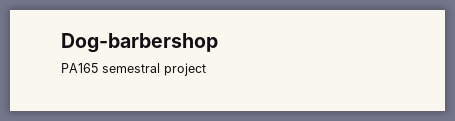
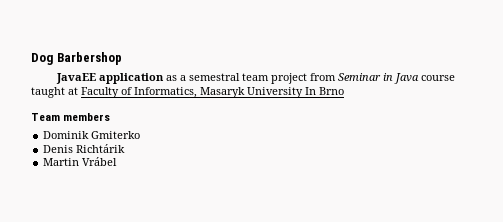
[61,33,218,53] [61,63,206,76] Dog-barbershop // PA165 semestral project -> [31,52,122,65] [55,73,455,84] [31,87,344,98] [31,113,111,121] [43,131,141,139] [43,144,126,153] [43,157,118,166] Dog Barbershop // JavaEE application as a semestral team project from Seminar in Java course taught at Faculty of Informatics, Masaryk University In Brno // Team members // Dominik Gmiterko // Denis Richtárik // Martin Vrábel

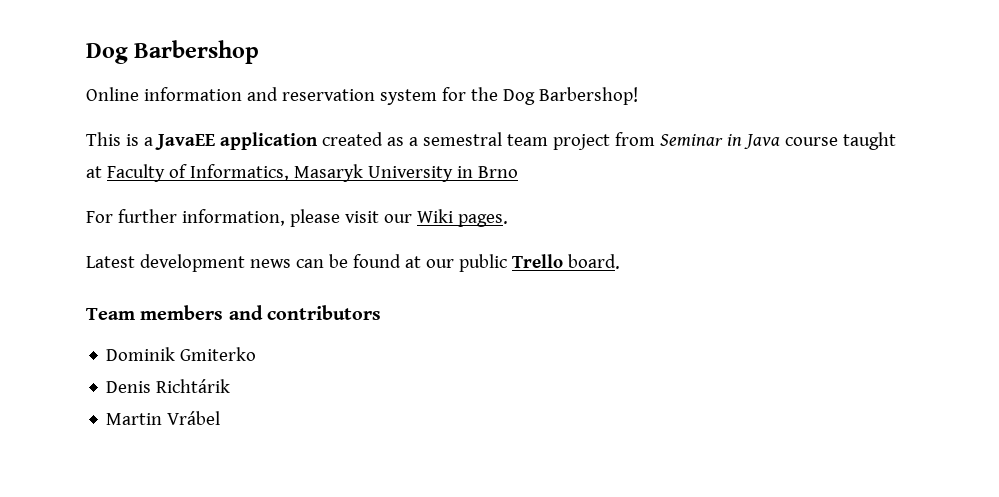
(122, 58) none -> [86,87,638,105] [86,132,153,146] Online information and reservation system for the Dog Barbershop! // This is a
(164, 78) none -> [321,132,383,146] created
[305,87,316,95] In -> [456,166,473,178] in
(344, 91) none -> [86,209,508,227] [86,254,620,272] // For further information, please visit our Wiki pages. // Latest development news can be found at our public Trello board.
(111, 117) none -> [228,305,382,320] and contributors

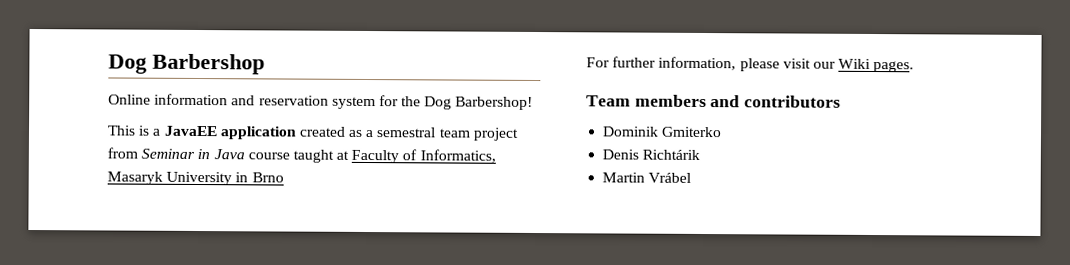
[86,254,620,272] // Latest development news can be found at our public Trello board. -> (915, 67) none

